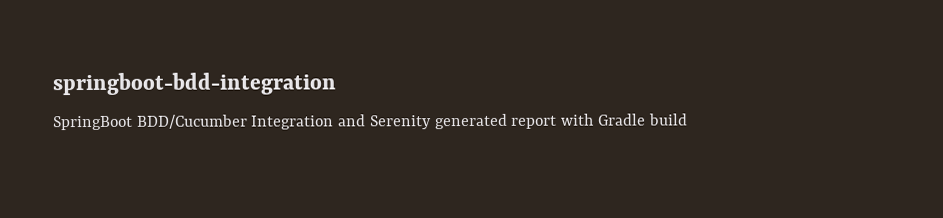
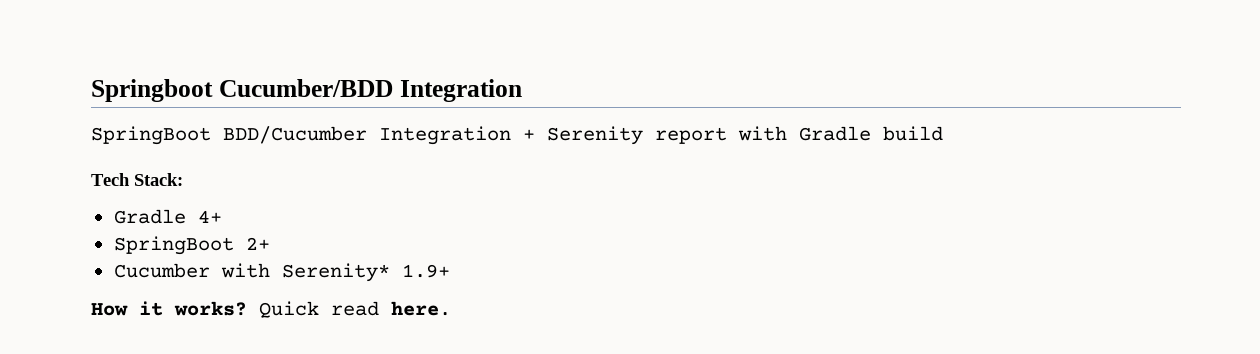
[52,72,336,96] springboot-bdd-integration -> [91,79,522,102] Springboot Cucumber/BDD Integration
[338,113,508,130] and Serenity generated -> [523,126,643,145] + Serenity
(688, 119) none -> [91,173,183,186] [113,209,222,224] [113,236,270,255] [113,263,450,282] [91,301,451,318] // Tech Stack: // Gradle 4+ // SpringBoot 2+ // Cucumber with Serenity* 1.9+ // How it works? Quick read here.

